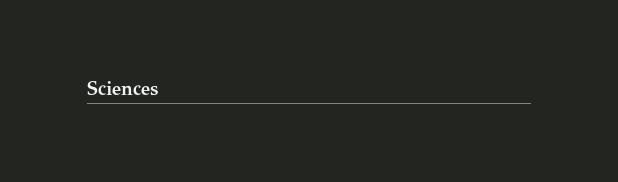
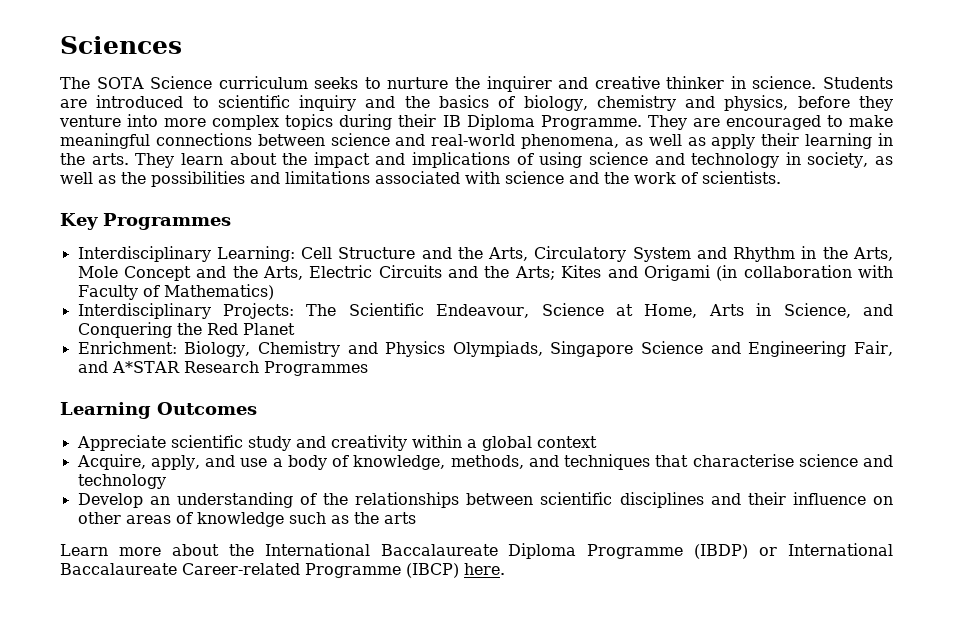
(158, 88) none -> [60,76,893,92] [60,95,893,111] [59,114,893,130] [60,133,893,149] [60,152,893,168] [60,171,781,187] [60,213,231,230] [77,246,893,262] [77,265,894,281] [77,284,274,300] [77,303,894,319] [77,322,295,338] [77,341,894,357] [77,361,368,376] [60,402,257,419] [76,435,597,451] [76,454,893,470] [77,474,166,489] [77,492,894,508] [77,512,416,527] [60,543,893,559] [60,563,505,578] // The SOTA Science curriculum seeks to nurture the inquirer and creative thinker in science. Students are introduced to scientific inquiry and the basics of biology, chemistry and physics, before they venture into more complex topics during their IB Diploma Programme. They are encouraged to make meaningful connections between science and real-world phenomena, as well as apply their learning in the arts. They learn about the impact and implications of using science and technology in society, as well as the possibilities and limitations associated with science and the work of scientists. // Key Programmes // Interdisciplinary Learning: Cell Structure and the Arts, Circulatory System and Rhythm in the Arts, Mole Concept and the Arts, Electric Circuits and the Arts; Kites and Origami (in collaboration with Faculty of Mathematics) // Interdisciplinary Projects: The Scientific Endeavour, Science at Home, Arts in Science, and Conquering the Red Planet // Enrichment: Biology, Chemistry and Physics Olympiads, Singapore Science and Engineering Fair, and A*STAR Research Programmes // Learning Outcomes // Appreciate scientific study and creativity within a global context // Acquire, apply, and use a body of knowledge, methods, and techniques that characterise science and technology // Develop an understanding of the relationships between scientific disciplines and their influence on other areas of knowledge such as the arts // Learn more about the International Baccalaureate Diploma Programme (IBDP) or International Baccalaureate Career-related Programme (IBCP) here.

